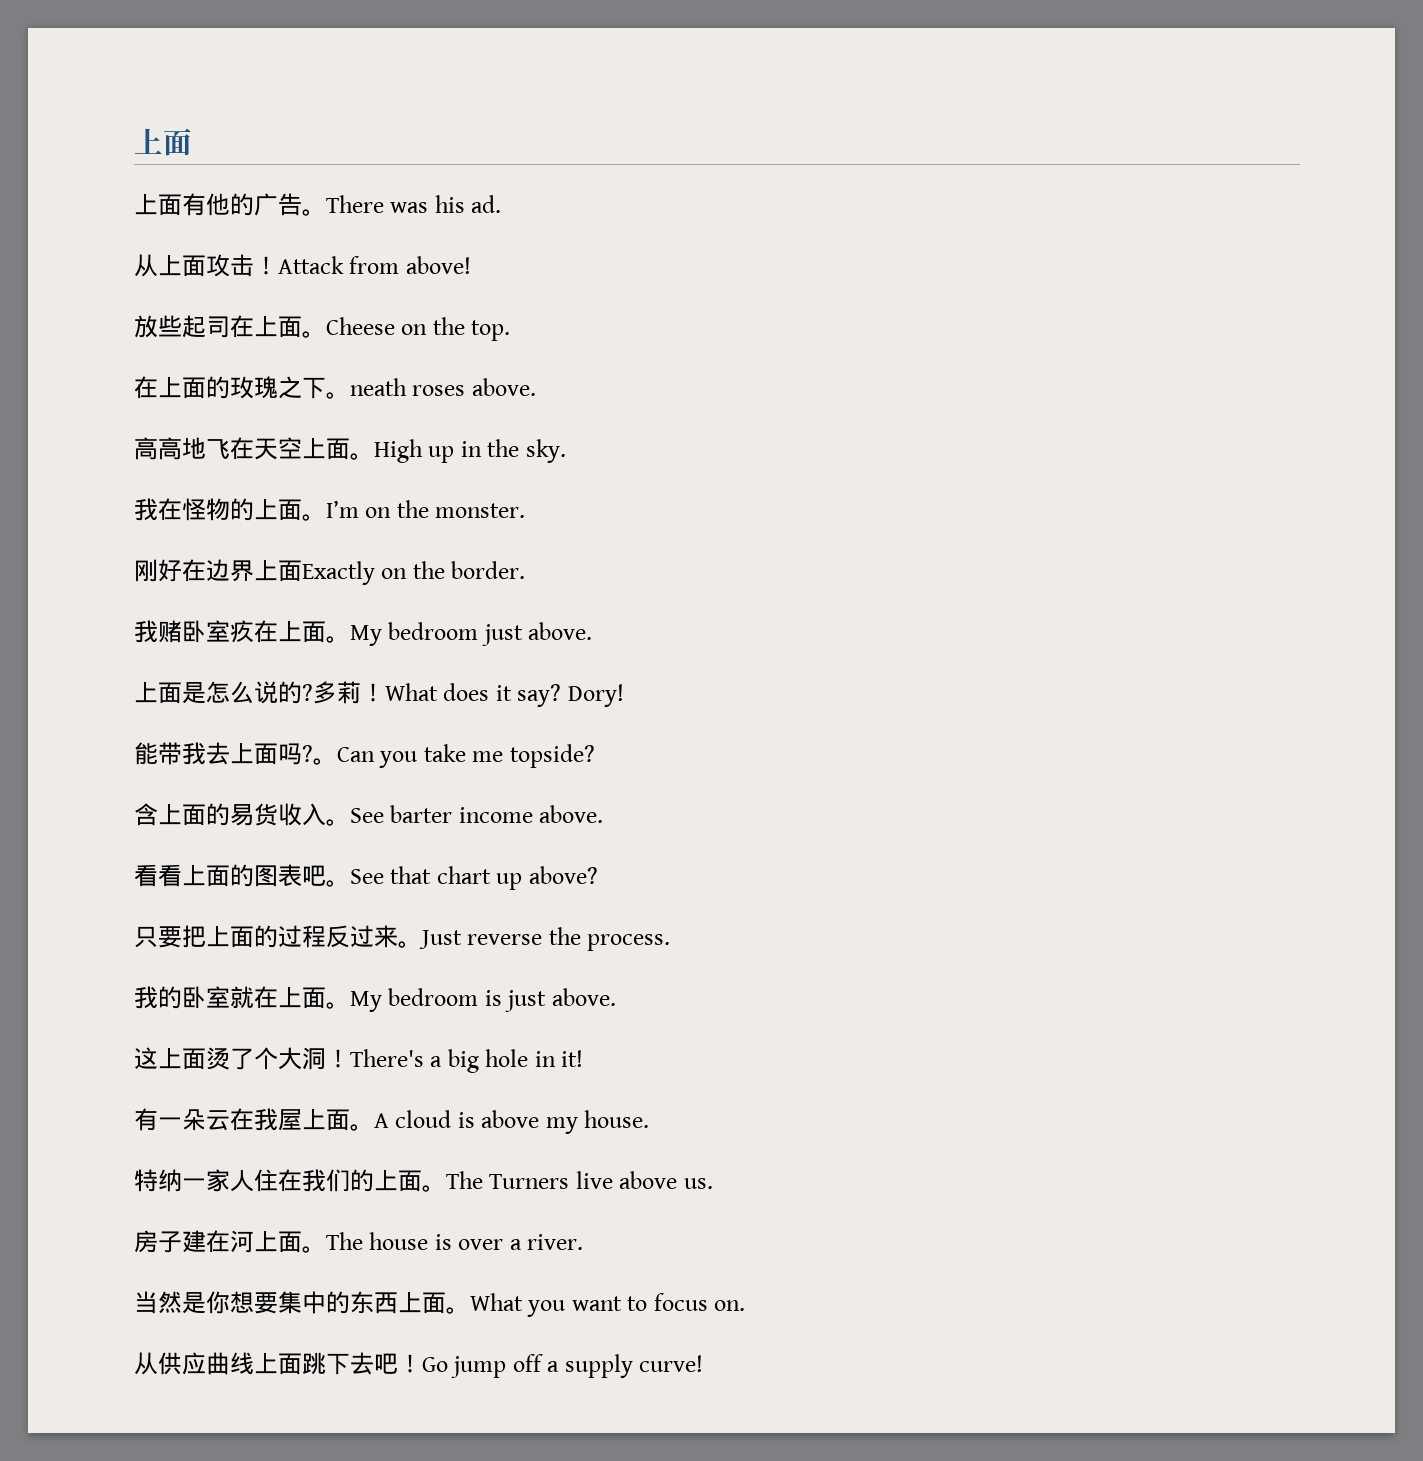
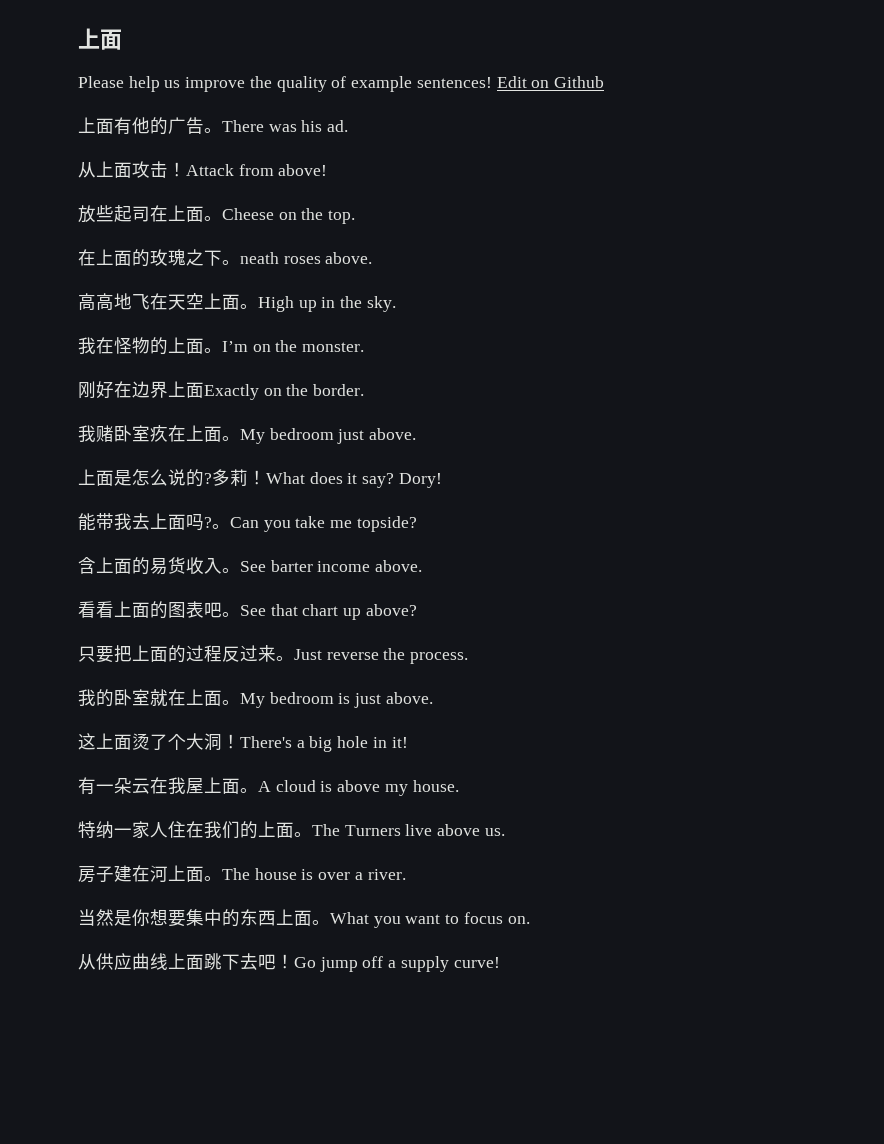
[134,128,192,156] 上面 -> [78,28,122,50] [78,76,604,92] 上面 // Please help us improve the quality of example sentences! Edit on Github

